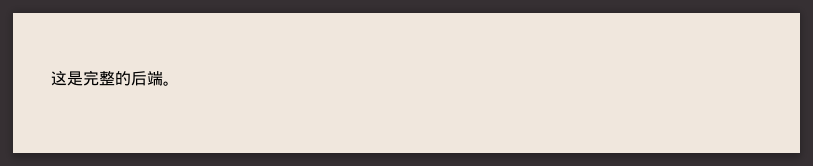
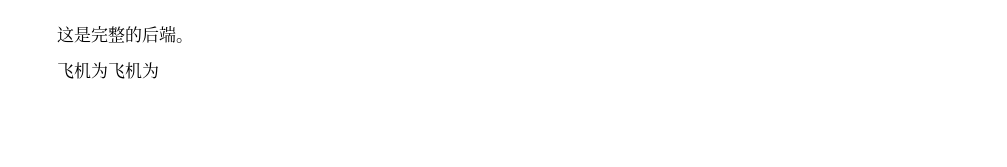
(179, 83) none -> [57,62,159,79] // 飞机为飞机为

